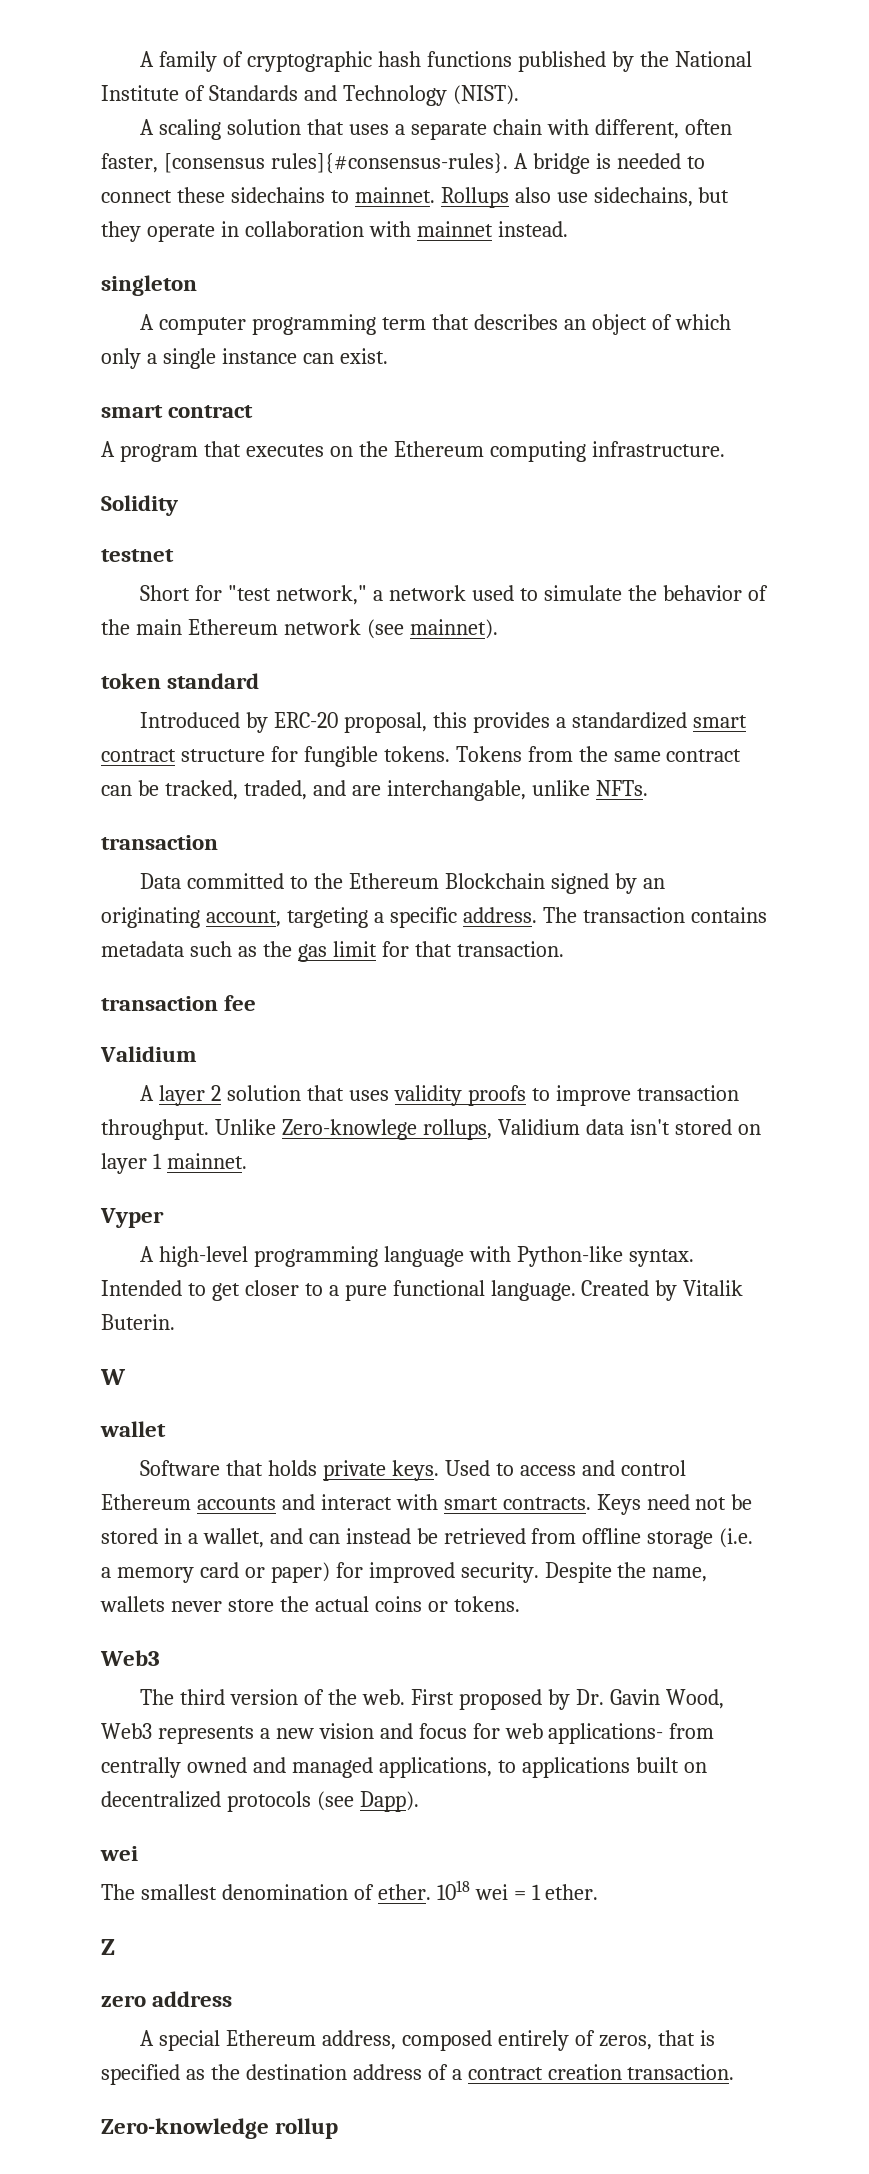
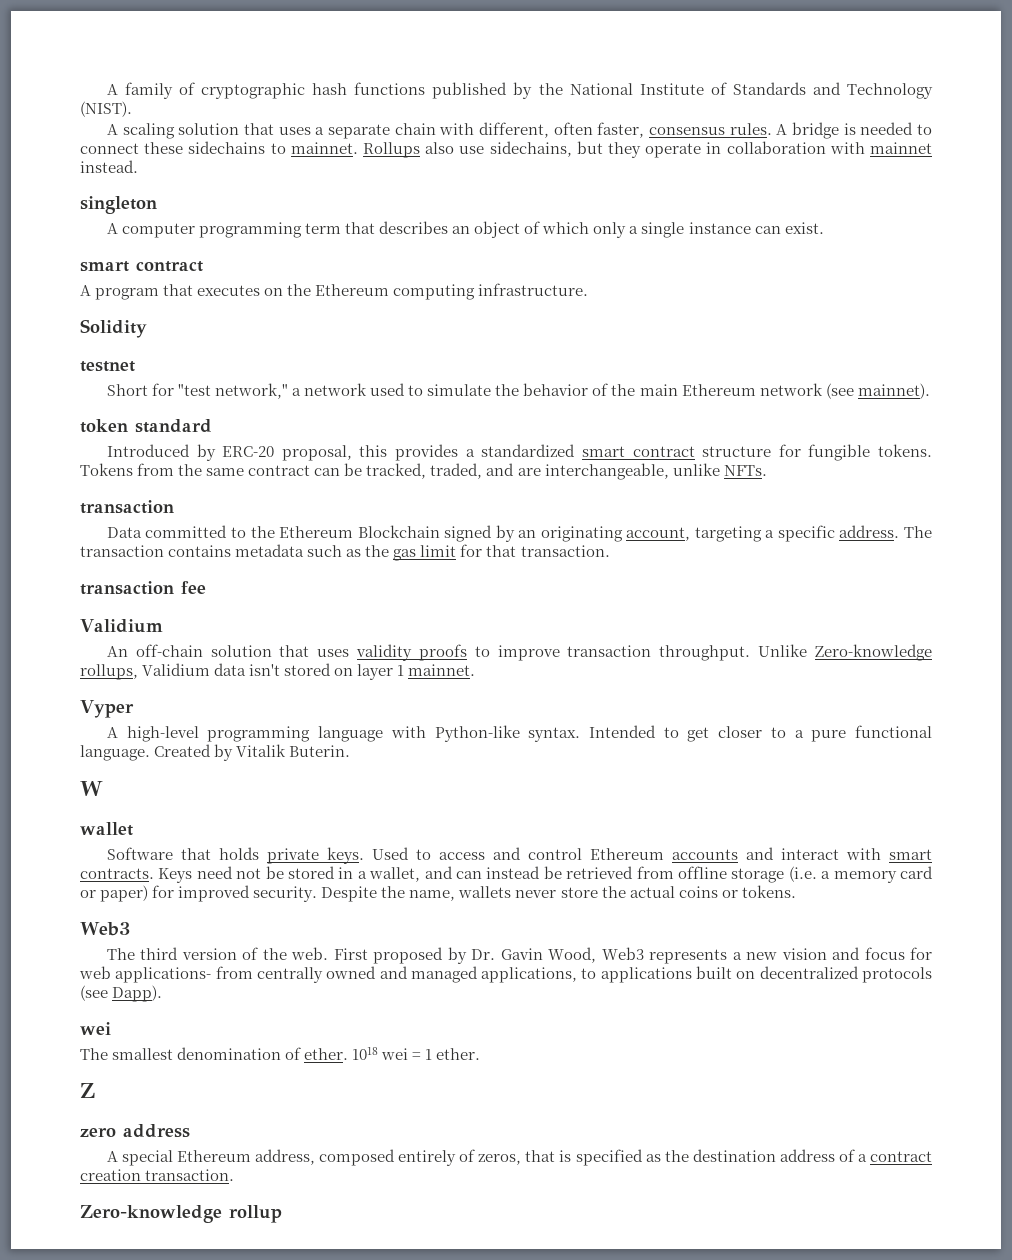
[163,153,508,174] [consensus rules]{#consensus-rules}. -> [648,123,772,135] consensus rules.
[386,780,526,801] interchangable, -> [544,463,669,480] interchangeable,
[140,1085,222,1106] A layer 2 -> [106,644,203,657] An off-chain
[281,1119,417,1140] Zero-knowlege -> [815,644,932,661] Zero-knowledge

